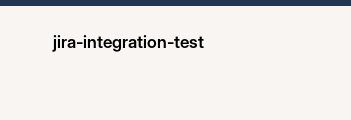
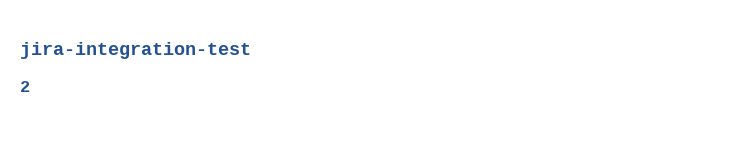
(204, 43) none -> [20,81,30,92] // 2

